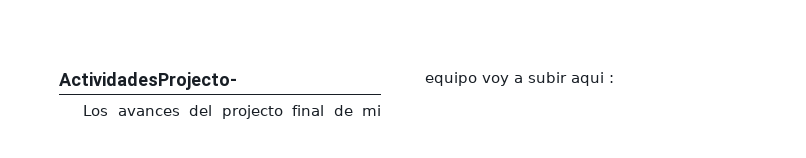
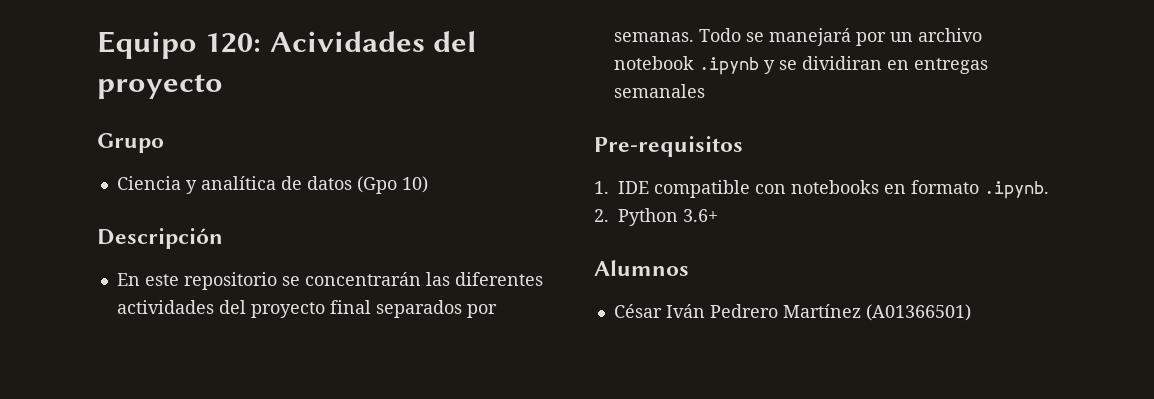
[59,72,237,90] [83,105,381,119] [425,72,614,86] ActividadesProjecto- // Los avances del projecto final de mi equipo voy a subir aqui : -> [97,31,477,59] [97,74,223,99] [97,133,164,153] [116,176,428,194] [97,228,223,249] [116,272,543,290] [116,300,497,318] [613,28,982,46] [613,56,988,75] [613,84,705,98] [594,136,743,157] [594,180,1049,199] [594,208,718,226] [594,260,689,276] [613,304,971,321] Equipo 120: Acividades del proyecto // Grupo // Ciencia y analítica de datos (Gpo 10) // Descripción // En este repositorio se concentrarán las diferentes actividades del proyecto final separados por semanas. Todo se manejará por un archivo notebook .ipynb y se dividiran en entregas semanales // Pre-requisitos // 1. IDE compatible con notebooks en formato .ipynb. // 2. Python 3.6+ // Alumnos // César Iván Pedrero Martínez (A01366501)

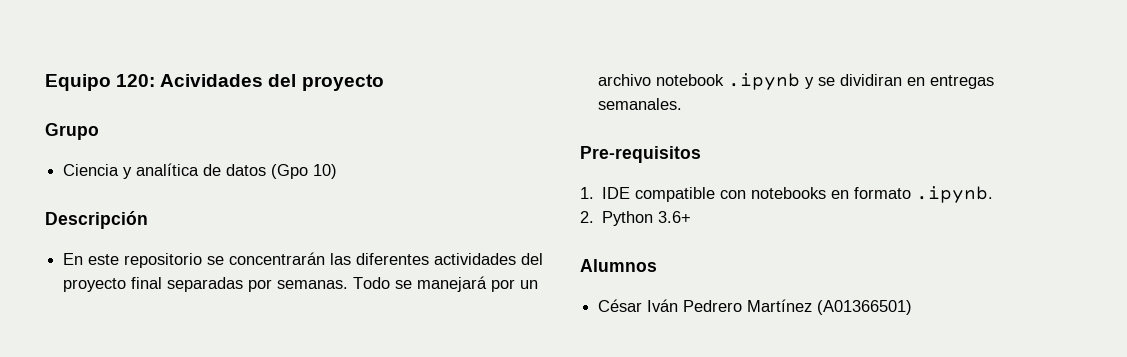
[375,300,462,318] separados -> [167,277,244,292] separadas
[613,84,705,98] semanales -> [598,98,683,110] semanales.

